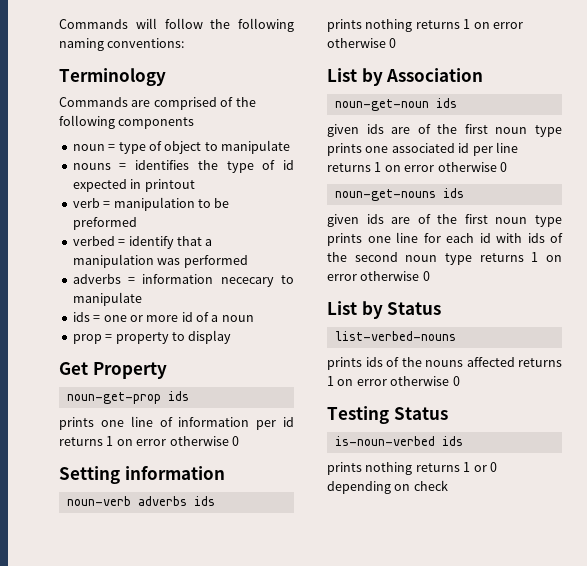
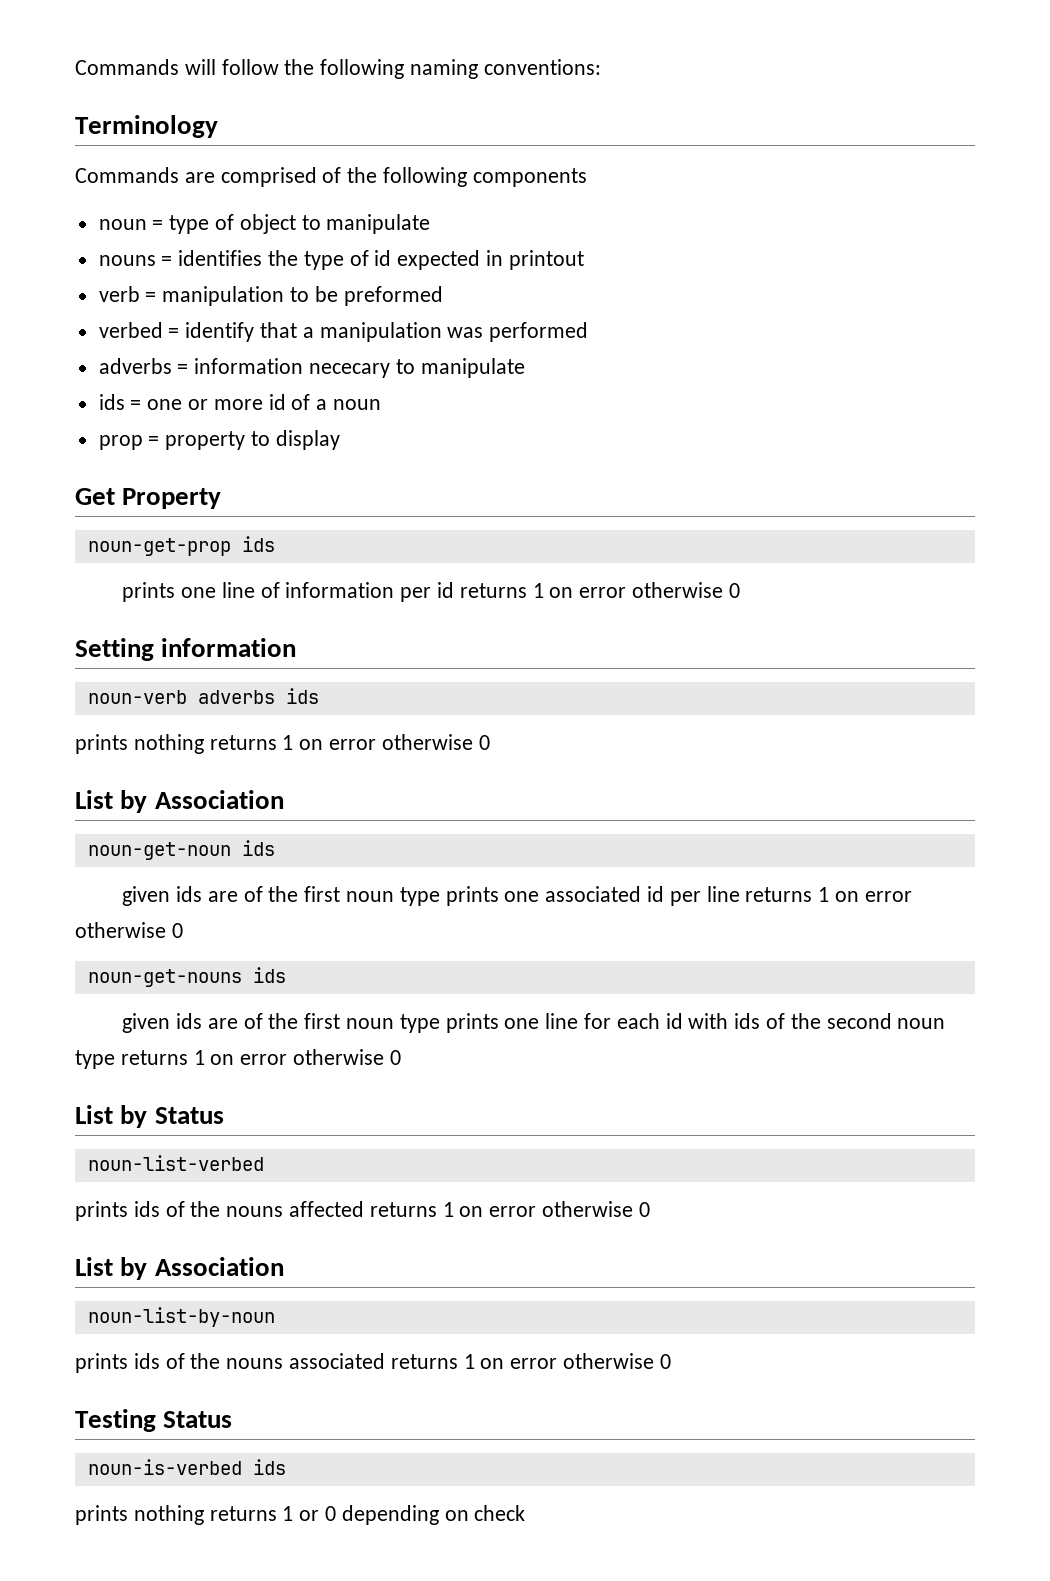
[334,331,456,341] list-verbed-nouns -> [87,1155,264,1171] noun-list-verbed
(460, 381) none -> [75,1257,284,1280] [87,1307,275,1327] [75,1353,671,1373] // List by Association // noun-list-by-noun // prints ids of the nouns associated returns 1 on error otherwise 0
[334,436,435,446] is-noun-verbed -> [87,1459,242,1475] noun-is-verbed

